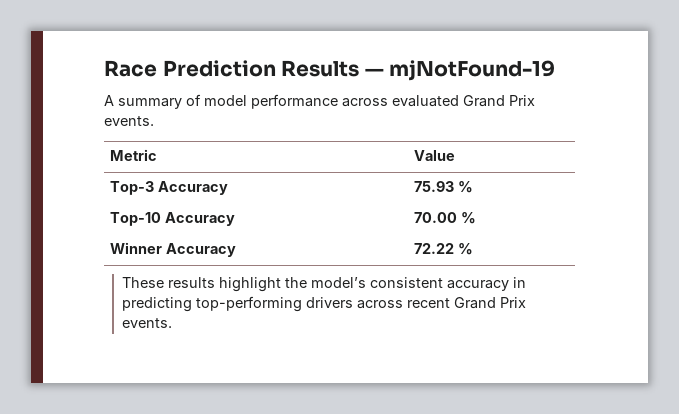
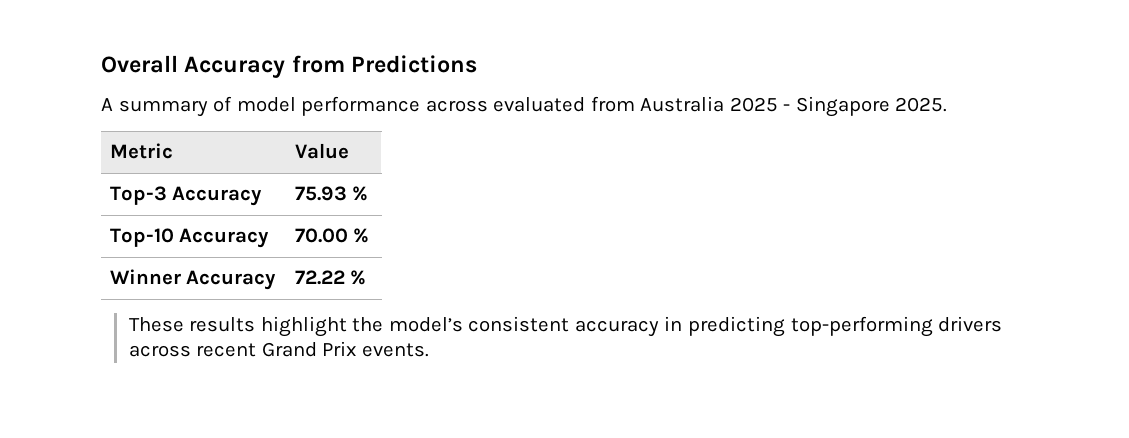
[104,60,556,81] Race Prediction Results — mjNotFound-19 -> [101,55,478,78] Overall Accuracy from Predictions
[463,95,535,107] [104,116,154,126] Grand Prix events. -> [590,96,948,117] from Australia 2025 - Singapore 2025.

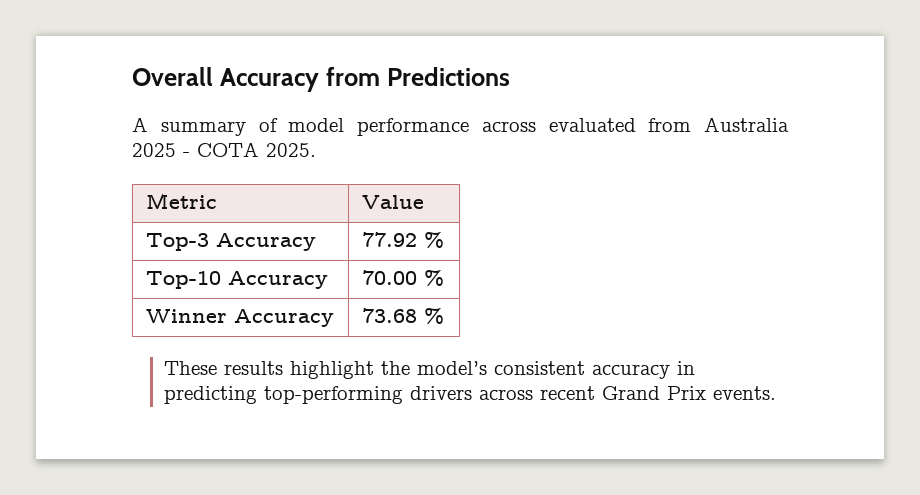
[795,96,890,117] Singapore -> [197,142,259,157] COTA
[294,186,347,201] 75.93 -> [361,232,417,247] 77.92
[294,270,345,285] 72.22 -> [361,308,417,323] 73.68

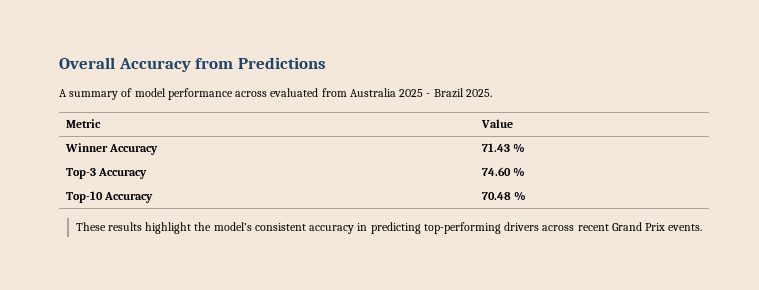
[197,142,259,157] COTA -> [433,88,464,98] Brazil
(424, 202) none -> [64,143,158,155] [481,143,525,153] // Winner Accuracy | 71.43 %
[361,232,417,247] 77.92 -> [481,167,511,176] 74.60
[361,270,444,286] [145,309,334,327] [361,308,417,323] 70.00 % // Winner Accuracy | 73.68 -> [481,192,511,200] 70.48

